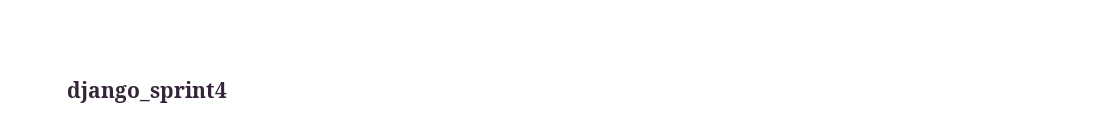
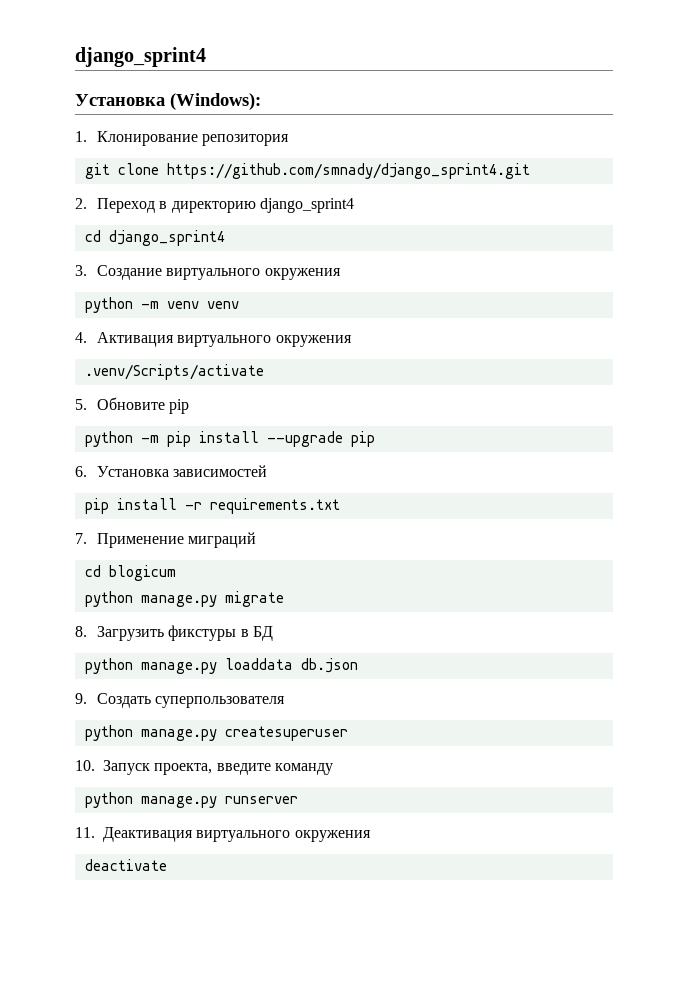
[67,81,227,103] django_sprint4 -> [75,47,206,67] [75,93,261,110] [75,131,290,146] [84,163,530,179] [75,198,354,213] [84,230,225,246] [75,265,341,280] [84,297,239,313] [75,332,352,347] [84,364,264,380] [75,397,190,414] [84,431,375,447] [75,465,268,477] [84,498,340,514] [75,532,257,548] [84,565,176,581] [84,591,284,607] [75,625,273,641] [84,658,358,674] [75,693,286,708] [84,725,348,741] [75,760,333,775] [84,792,298,808] [75,827,371,842] [84,859,167,871] django_sprint4 // Установка (Windows): // 1. Клонирование репозитория // git clone https://github.com/smnady/django_sprint4.git // 2. Переход в директорию django_sprint4 // cd django_sprint4 // 3. Создание виртуального окружения // python -m venv venv // 4. Активация виртуального окружения // .venv/Scripts/activate // 5. Обновите pip // python -m pip install --upgrade pip // 6. Установка зависимостей // pip install -r requirements.txt // 7. Применение миграций // cd blogicum // python manage.py migrate // 8. Загрузить фикстуры в БД // python manage.py loaddata db.json // 9. Создать суперпользователя // python manage.py createsuperuser // 10. Запуск проекта, введите команду // python manage.py runserver // 11. Деактивация виртуального окружения // deactivate

